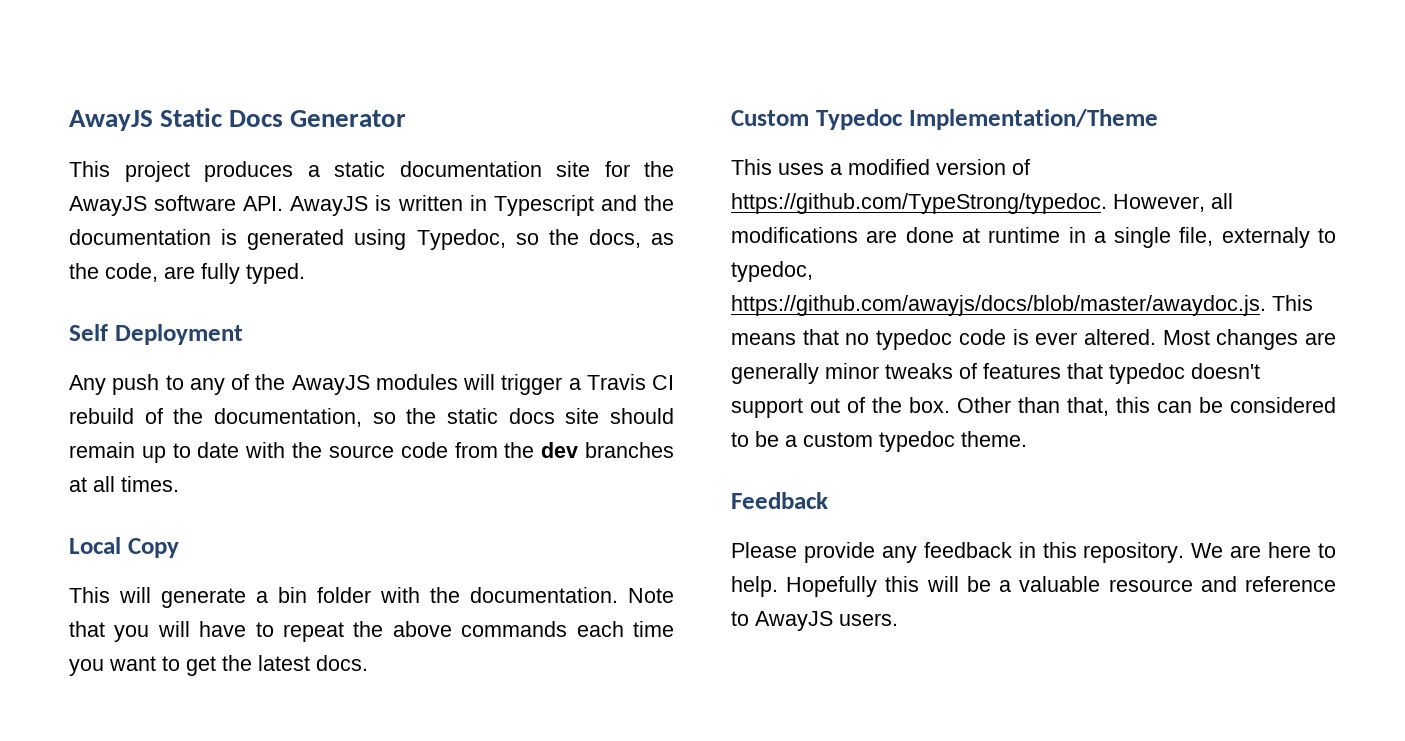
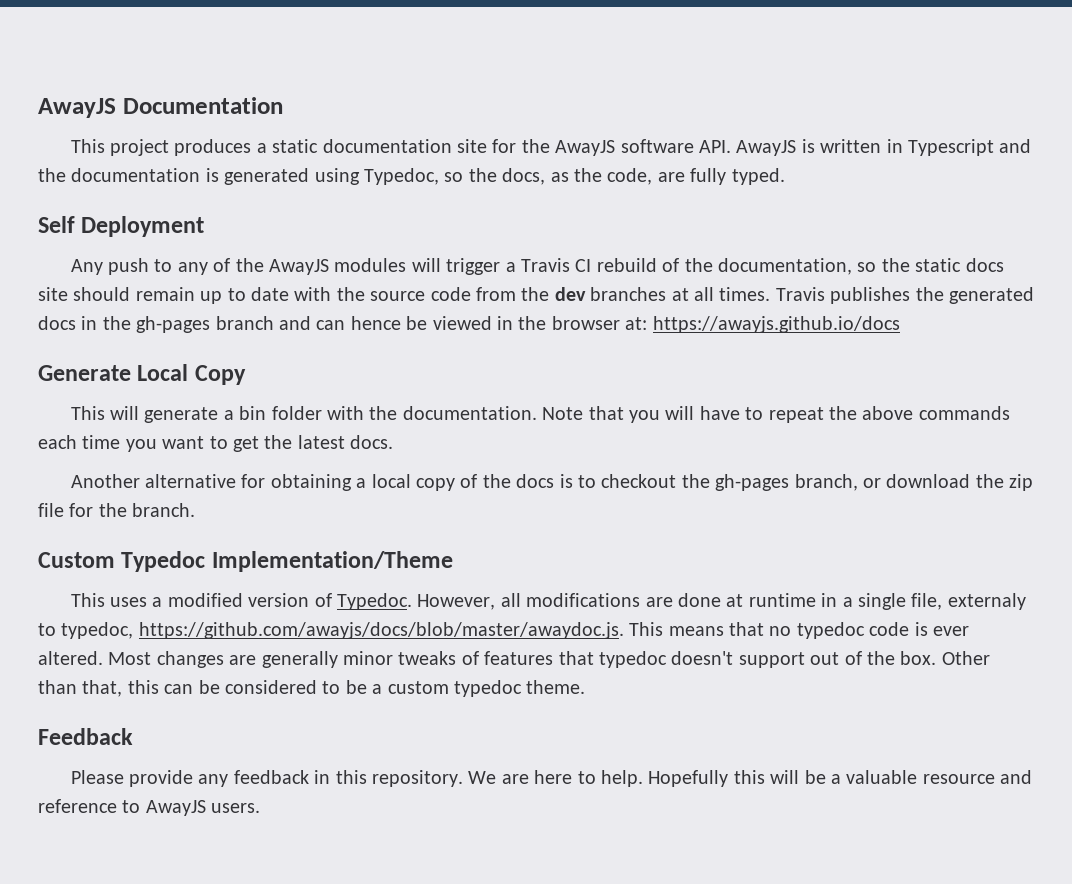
[69,108,407,131] AwayJS Static Docs Generator -> [38,97,283,118] AwayJS Documentation
(179, 484) // -> [775,287,1034,304] [38,316,900,333] [38,365,131,381] Travis publishes the generated docs in the gh-pages branch and can hence be viewed in the browser at: https://awayjs.github.io/docs // Generate
(368, 663) none -> [70,474,1034,491] [38,503,196,517] // Another alternative for obtaining a local copy of the docs is to checkout the gh-pages branch, or download the zip file for the branch.
[731,193,1107,214] https://github.com/TypeStrong/typedoc. -> [336,593,412,610] Typedoc.

